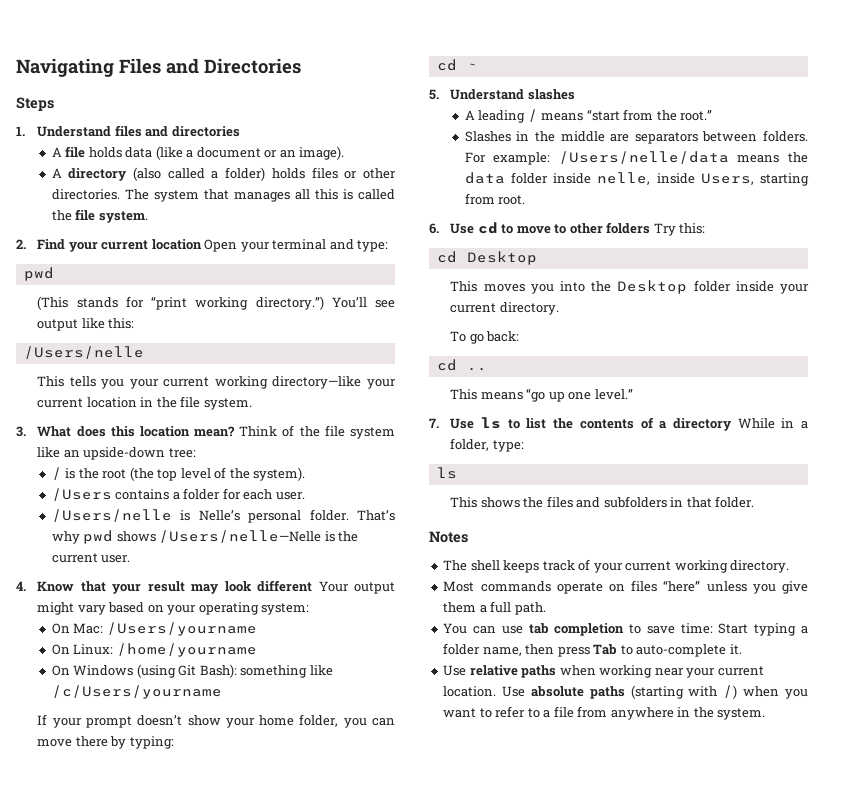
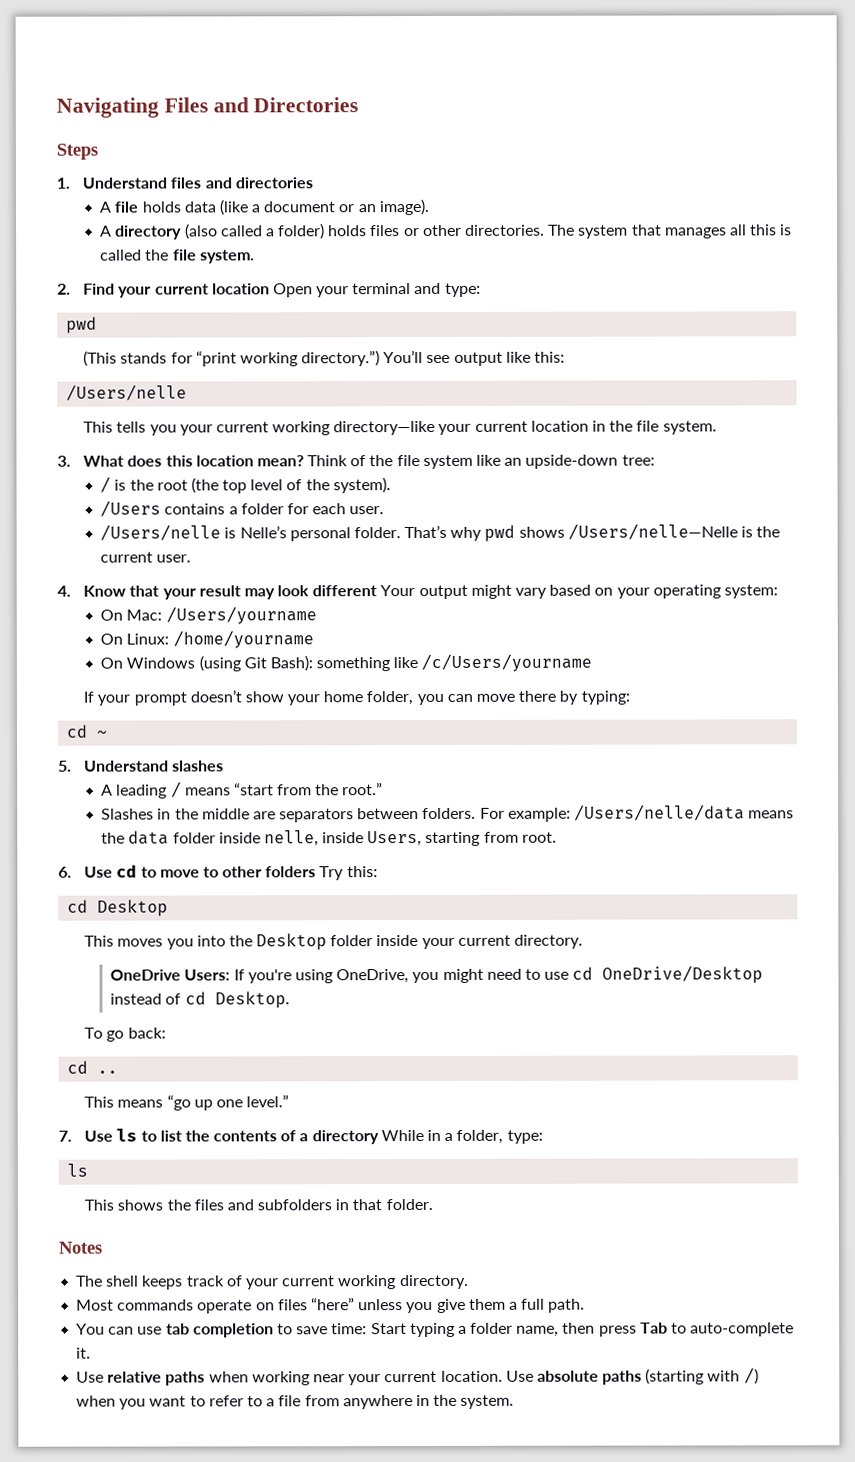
(559, 308) none -> [110,965,764,984] [110,991,290,1009] // OneDrive Users: If you're using OneDrive, you might need to use cd OneDrive/Desktop instead of cd Desktop.

